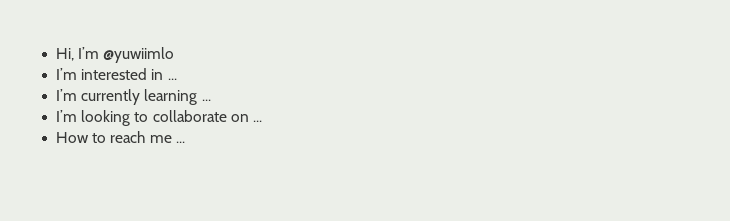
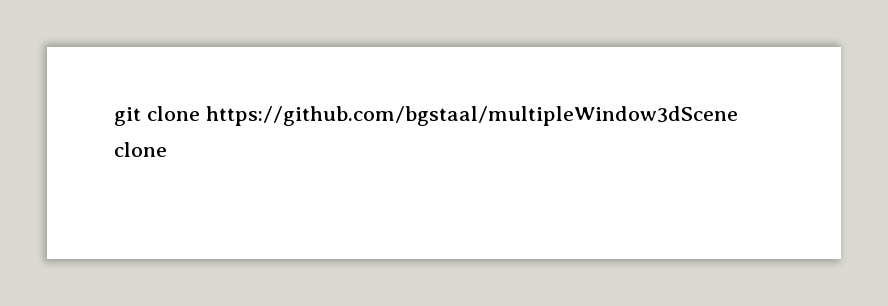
[56,47,175,63] [56,68,177,80] [56,89,211,105] [56,110,262,126] [56,131,185,143] Hi, I’m @yuwiimlo // I’m interested in ... // I’m currently learning ... // I’m looking to collaborate on ... // How to reach me ... -> [114,106,738,126] [114,142,167,157] git clone https://github.com/bgstaal/multipleWindow3dScene clone

